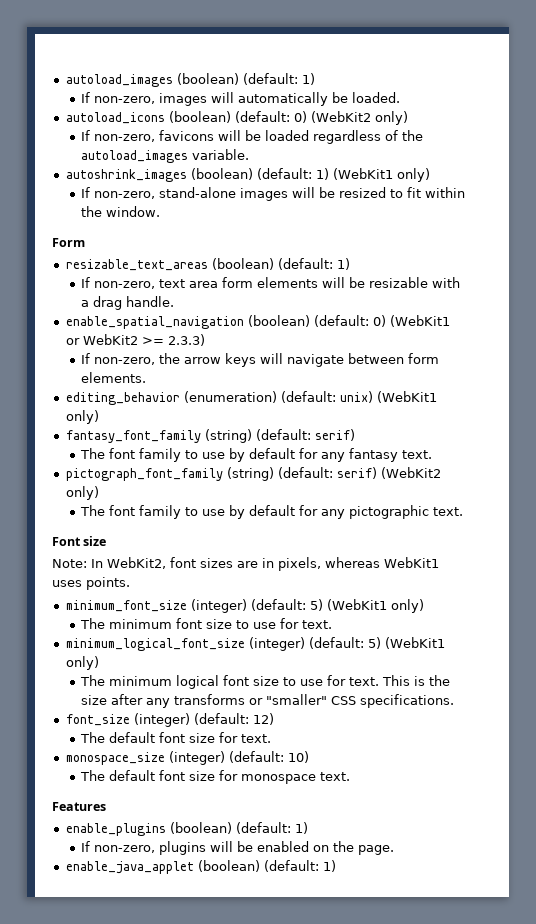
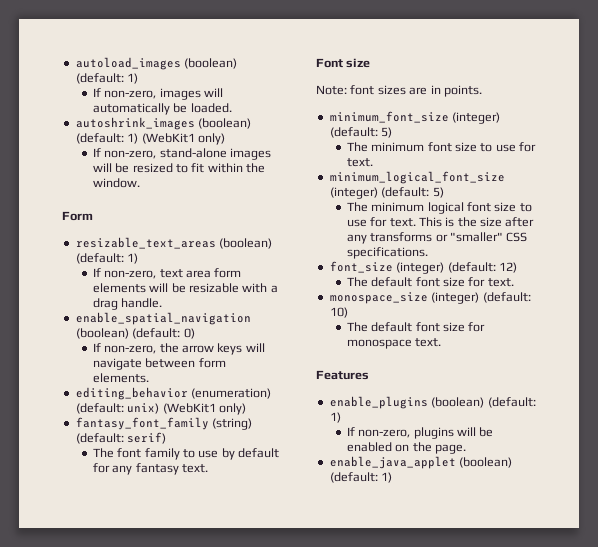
[65,111,408,125] [81,130,424,144] [81,149,250,163] // autoload_icons (boolean) (default: 0) (WebKit2 only) // If non-zero, favicons will be loaded regardless of the autoload_images variable. -> (232, 108) none
[389,315,450,327] [65,334,205,346] (WebKit1 or WebKit2 >= 2.3.3) -> (195, 333) none
[65,467,441,481] [65,486,99,500] [80,505,464,519] // pictograph_font_family (string) (default: serif) (WebKit2 only) // The font family to use by default for any pictographic text. -> (208, 468) none
[91,557,166,569] In WebKit2, -> (347, 90) none
[278,557,439,571] [52,580,82,587] pixels, whereas WebKit1 uses -> (441, 89) none
[326,599,424,613] (WebKit1 only) -> (393, 132) none
[384,637,445,649] [65,656,99,670] (WebKit1 only) -> (444, 192) none

